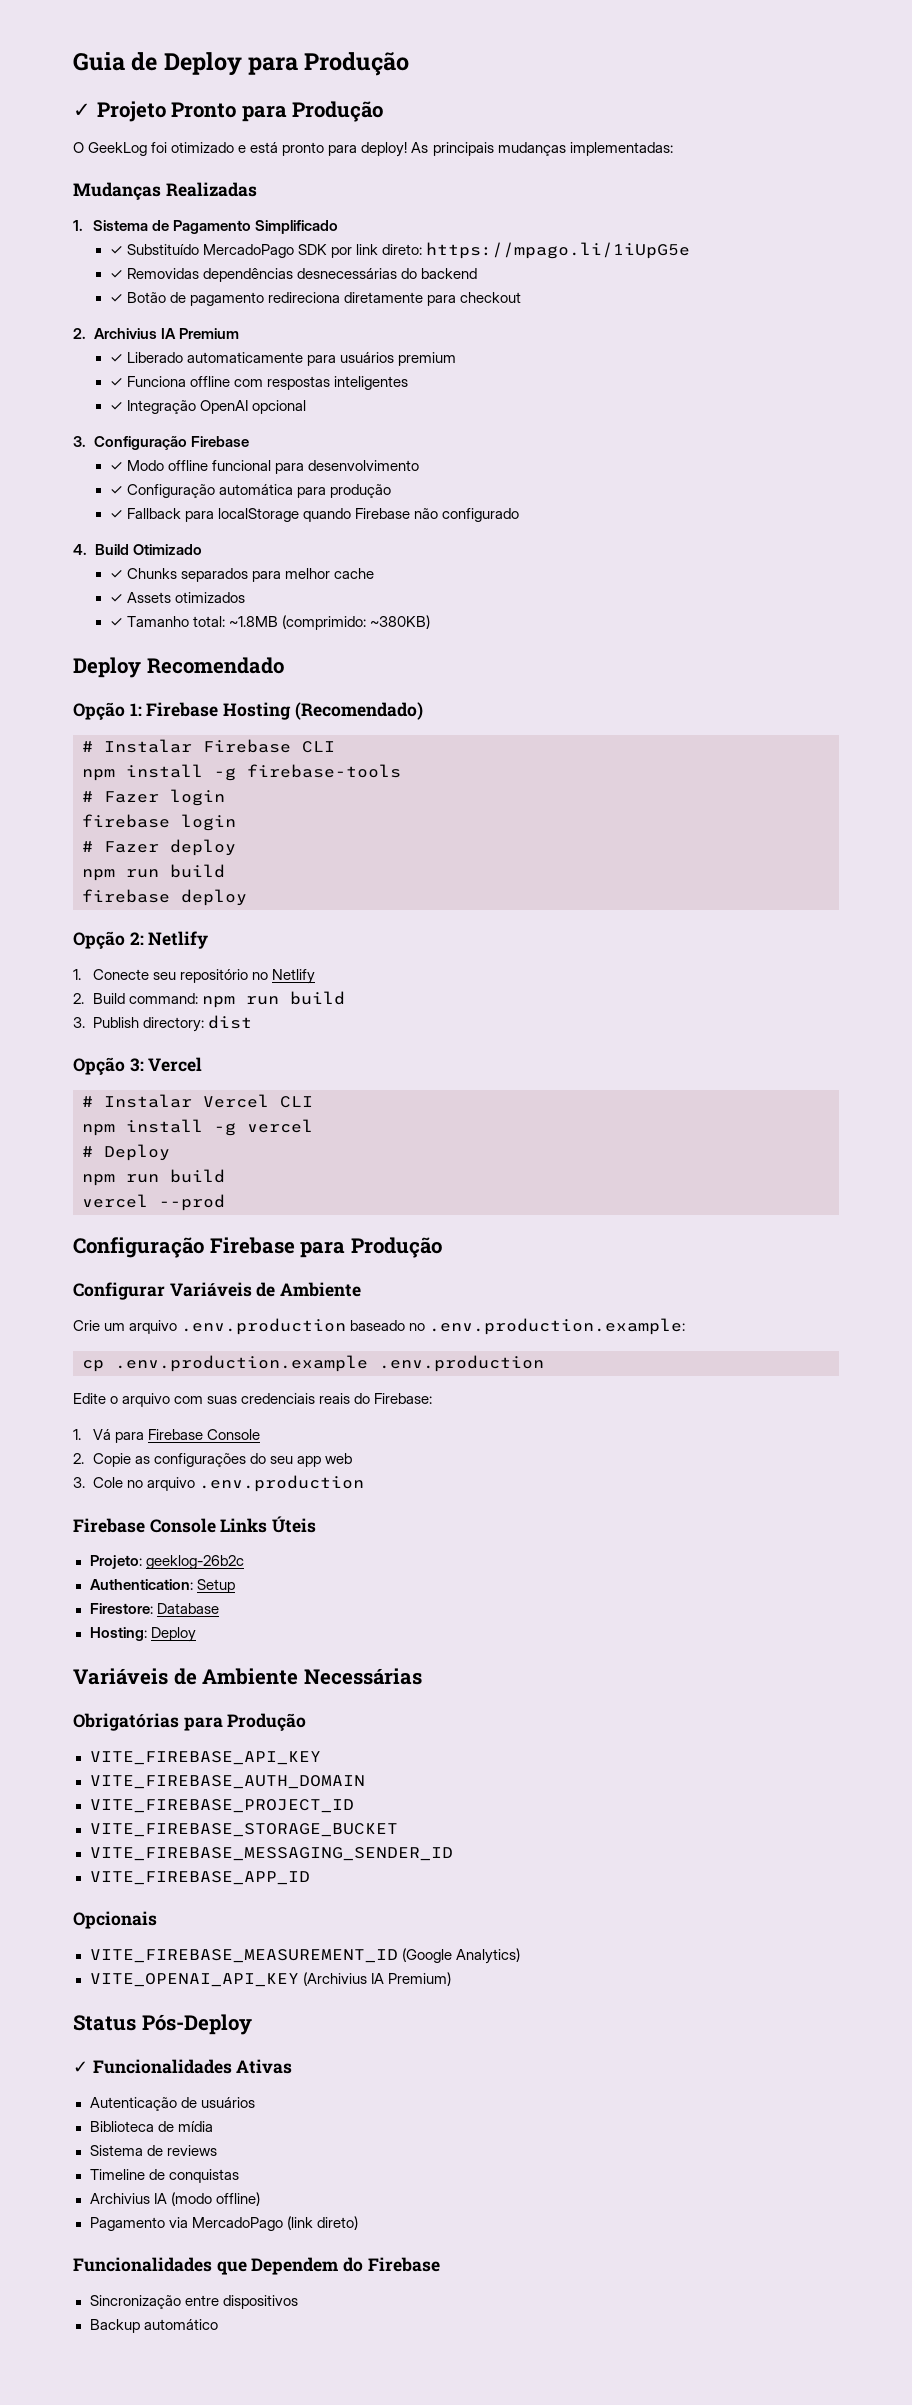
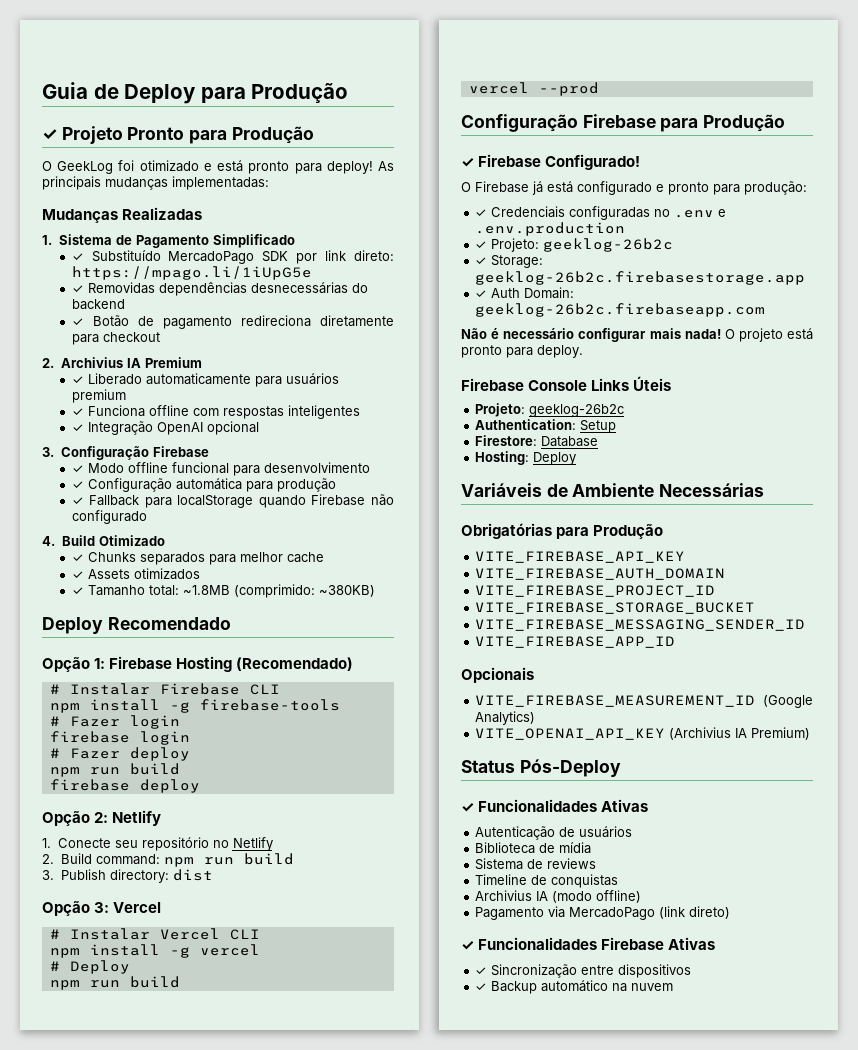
[73,1282,362,1300] [73,1318,686,1335] [82,1355,544,1372] [73,1393,433,1407] [73,1429,261,1443] [73,1453,353,1467] [73,1475,365,1492] Configurar Variáveis de Ambiente // Crie um arquivo .env.production baseado no .env.production.example: // cp .env.production.example .env.production // Edite o arquivo com suas credenciais reais do Firebase: // 1. Vá para Firebase Console // 2. Copie as configurações do seu app web // 3. Cole no arquivo .env.production -> [461,154,641,170] [461,181,807,195] [475,206,727,220] [475,222,626,236] [475,238,674,252] [475,255,544,268] [475,271,806,285] [475,287,575,299] [475,303,766,317] [461,328,813,342] [461,345,583,358] ✓ Firebase Configurado! // O Firebase já está configurado e pronto para produção: // ✓ Credenciais configuradas no .env e .env.production // ✓ Projeto: geeklog-26b2c // ✓ Storage: geeklog-26b2c.firebasestorage.app // ✓ Auth Domain: geeklog-26b2c.firebaseapp.com // Não é necessário configurar mais nada! O projeto está pronto para deploy.
[73,2257,440,2275] Funcionalidades que Dependem do Firebase // -> [461,937,716,950] [475,967,488,975] ✓ Funcionalidades Firebase Ativas // ✓
(298, 2302) none -> [475,983,488,991] ✓
(218, 2324) none -> [612,983,674,992] na nuvem

